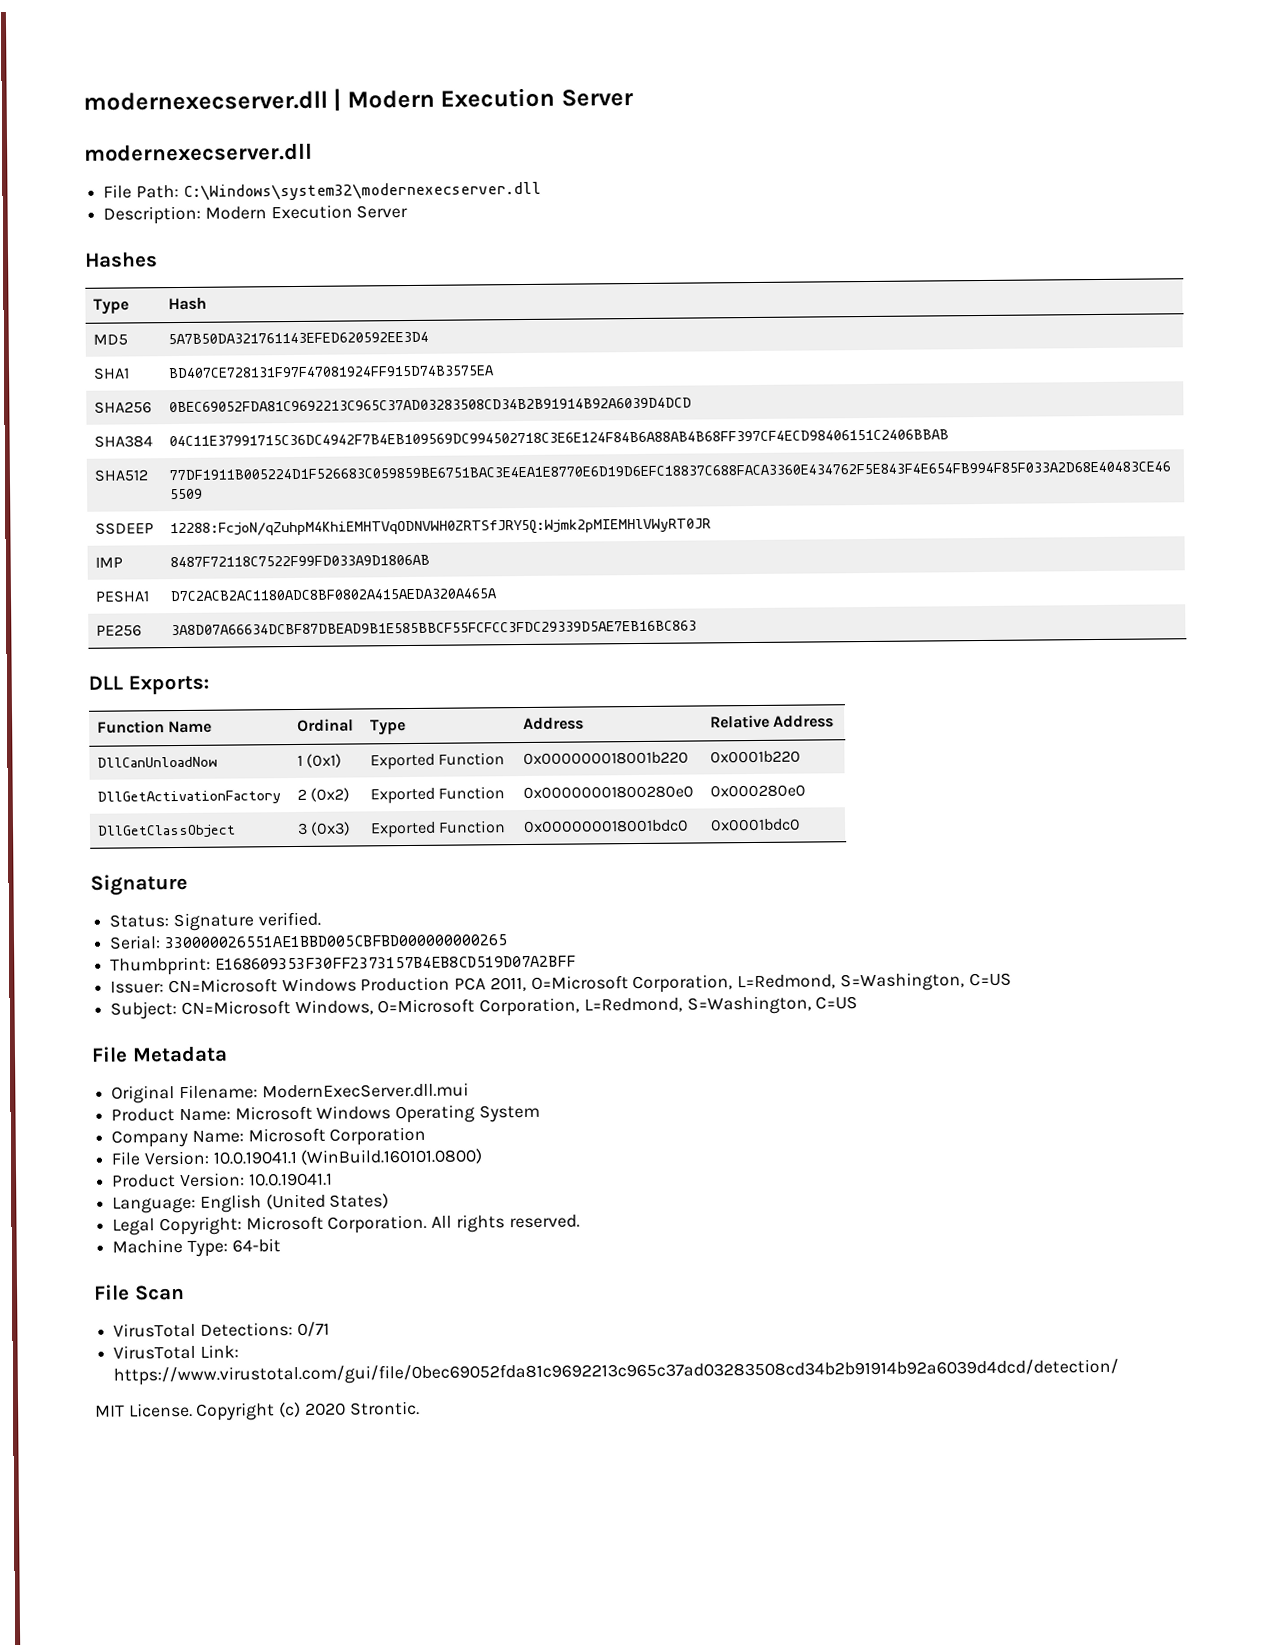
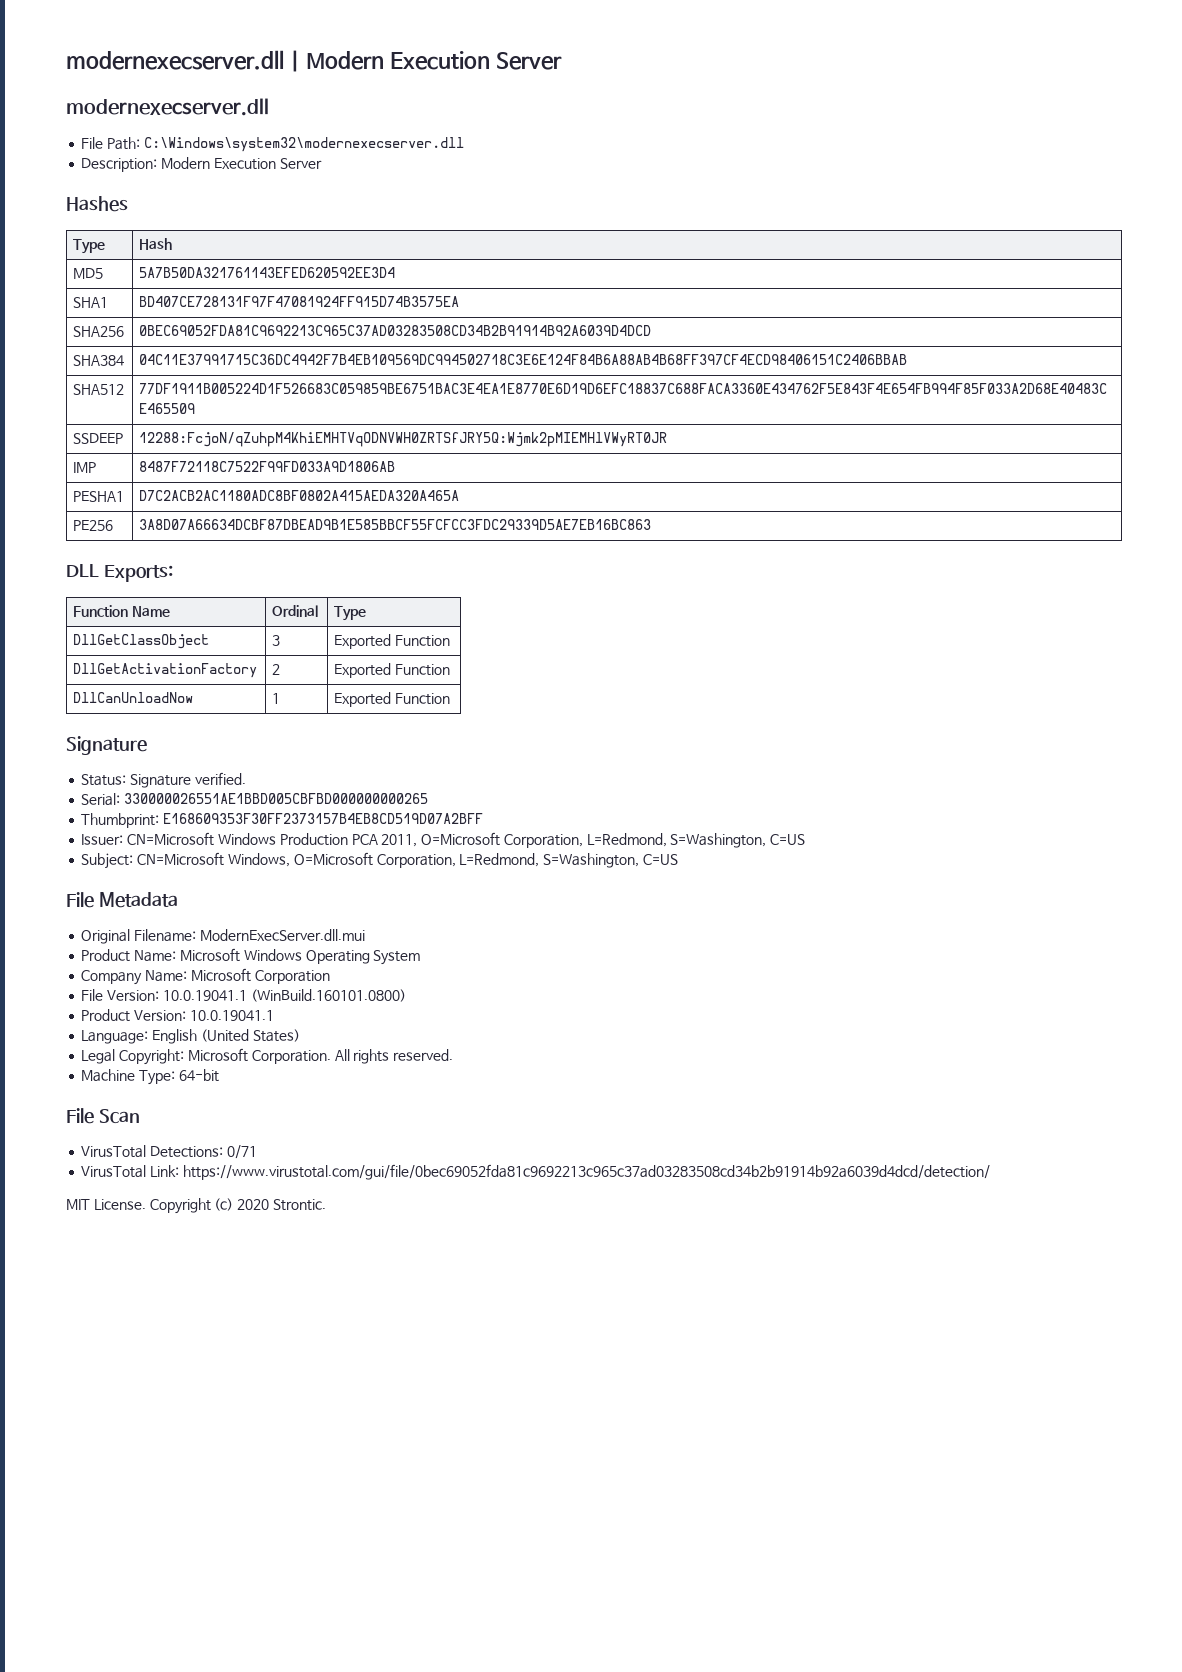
[523,717,585,731] [710,714,835,729] | Address | Relative Address -> [73,634,210,649] [272,635,281,646] [334,634,451,649] [73,663,258,678] [272,664,281,675] [334,663,451,678] // DllGetClassObject | 3 | Exported Function // DllGetActivationFactory | 2 | Exported Function
[306,753,343,768] [370,752,506,770] [523,751,690,766] [710,750,802,764] [97,790,282,805] [297,787,351,802] [370,786,506,804] [523,785,695,800] [710,784,807,798] [98,824,237,839] [297,821,352,836] [370,820,507,838] [523,819,690,834] [710,818,802,832] (0x1) | Exported Function | 0x000000018001b220 | 0x0001b220 // DllGetActivationFactory | 2 (0x2) | Exported Function | 0x00000001800280e0 | 0x000280e0 // DllGetClassObject | 3 (0x3) | Exported Function | 0x000000018001bdc0 | 0x0001bdc0 -> [334,692,451,707] | Exported Function

